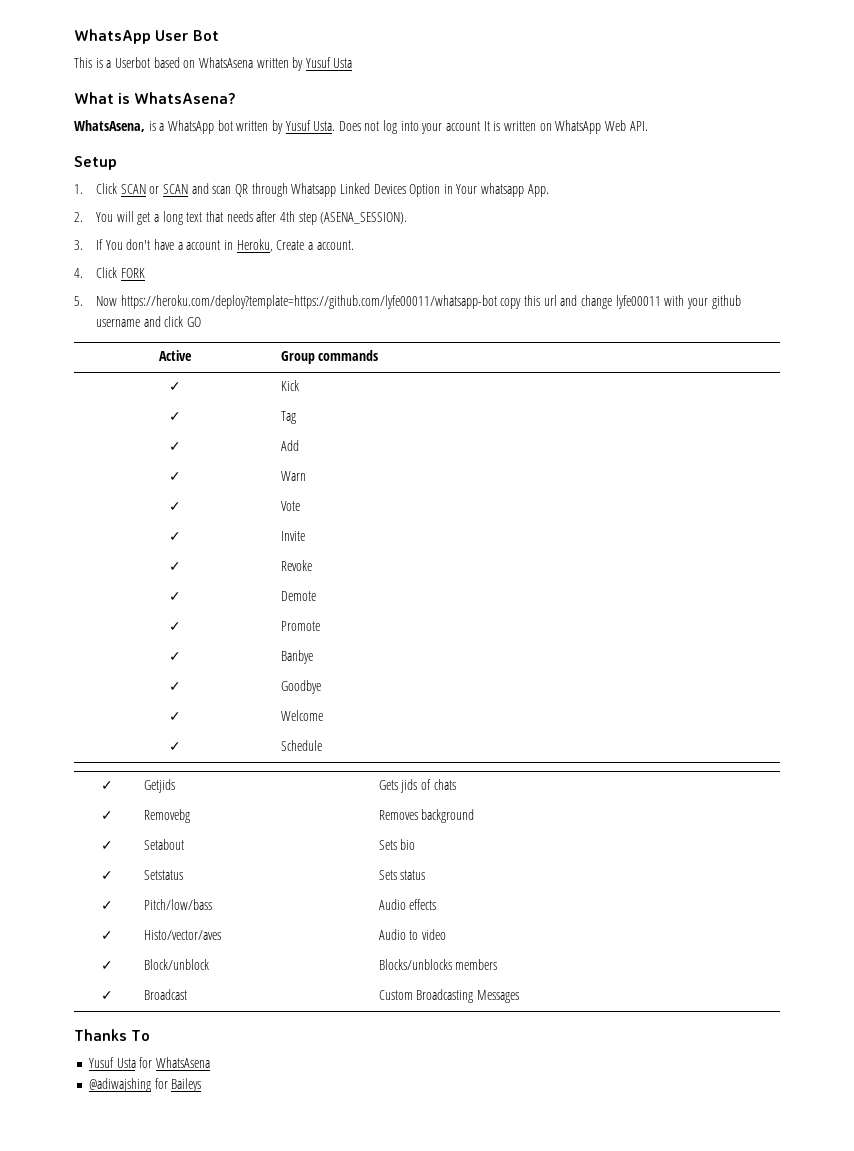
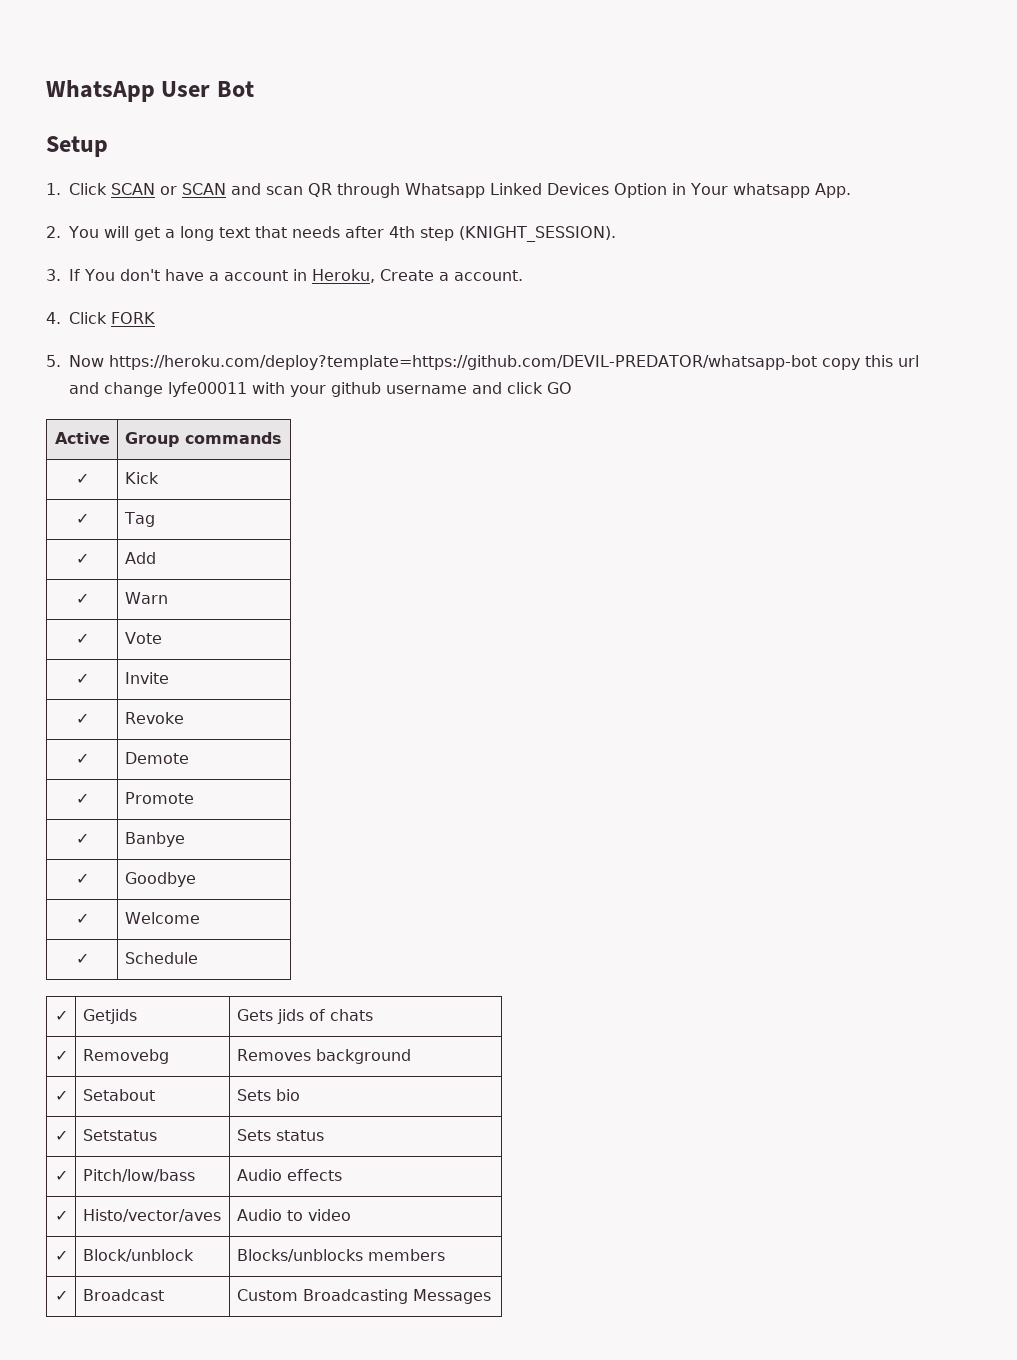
[74,57,353,71] [74,92,237,104] [74,120,648,134] // This is a Userbot based on WhatsAsena written by Yusuf Usta // What is WhatsAsena? // WhatsAsena, is a WhatsApp bot written by Yusuf Usta. Does not log into your account It is written on WhatsApp Web API. -> (254, 89) none
[320,212,408,224] (ASENA_SESSION). -> [458,226,616,242] (KNIGHT_SESSION).
[120,295,497,309] https://heroku.com/deploy?template=https://github.com/lyfe00011/whatsapp-bot -> [109,355,817,370] https://heroku.com/deploy?template=https://github.com/DEVIL-PREDATOR/whatsapp-bot
[74,1029,151,1041] [88,1057,210,1068] [88,1078,202,1092] // Thanks To // Yusuf Usta for WhatsAsena // @adiwajshing for Baileys -> (491, 1296) none

